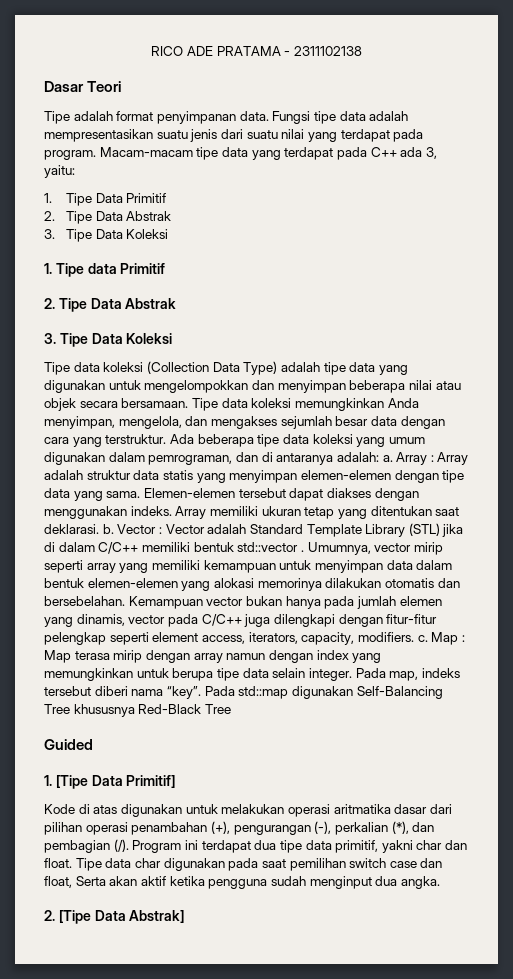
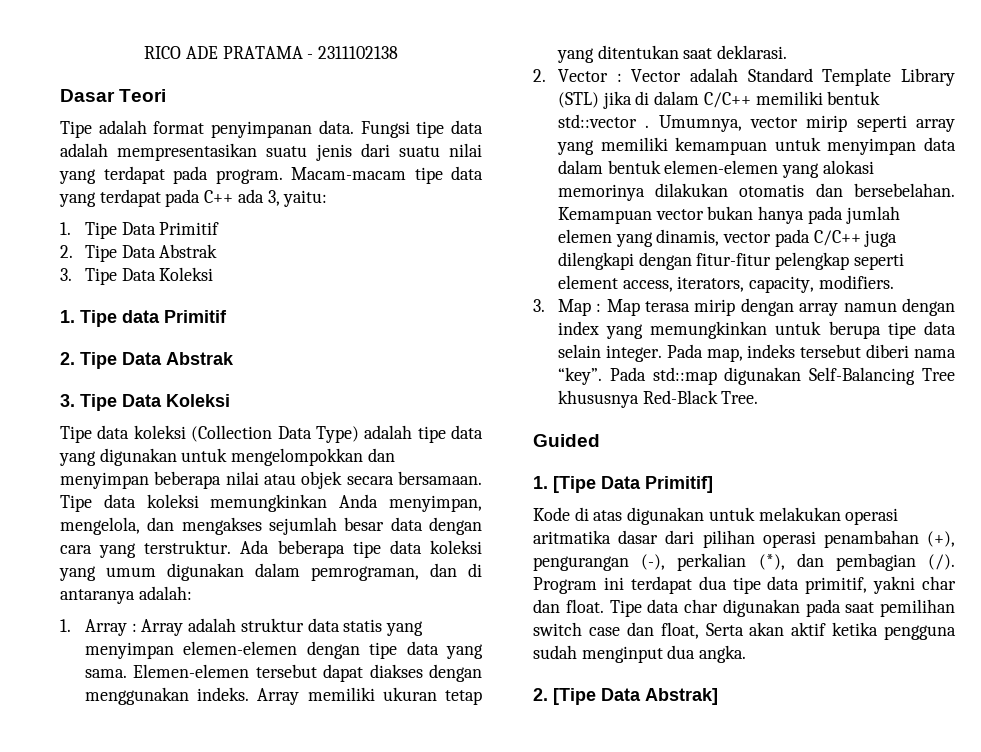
[382,455,393,462] a. -> [60,619,71,632] // 1.
[102,524,114,534] b. -> [533,69,546,82] // 2.
[417,635,428,642] c. -> [533,299,545,312] // 3.
[204,704,231,714] Tree -> [721,391,759,404] Tree.

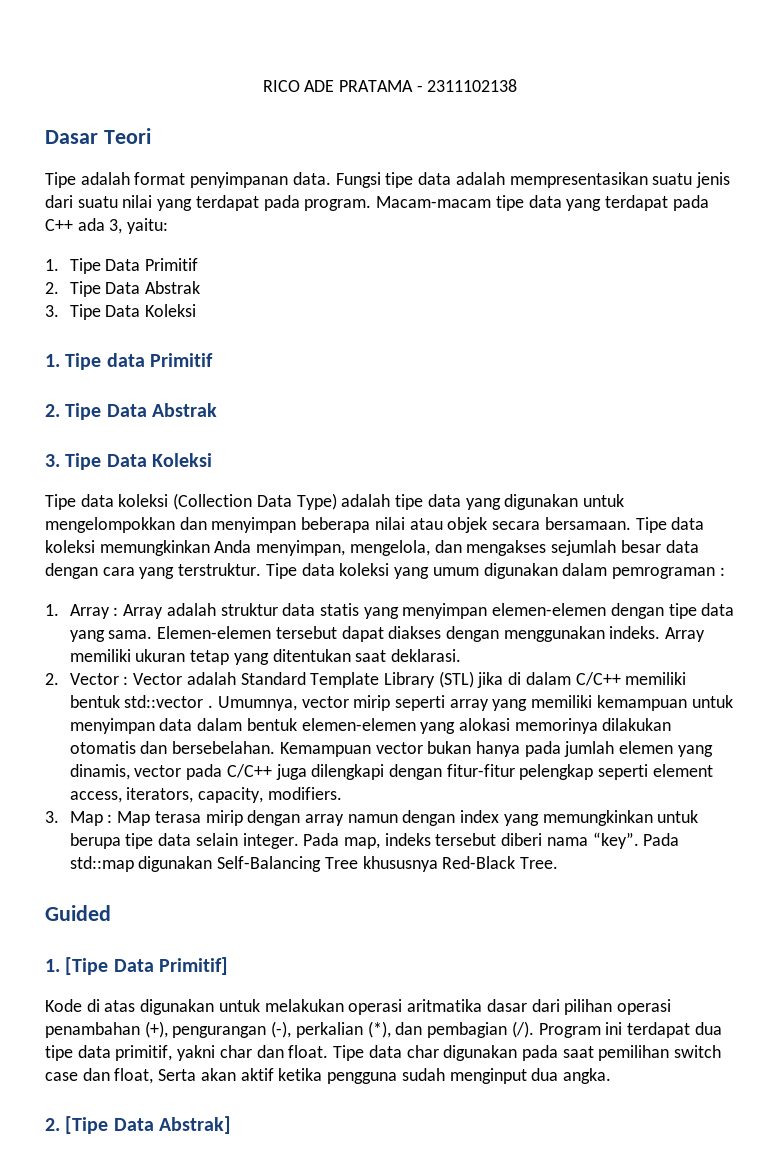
[240,540,381,558] Ada beberapa tipe -> [265,563,297,579] Tipe
[311,563,482,581] [60,586,192,604] pemrograman, dan di antaranya adalah: -> [611,567,725,579] pemrograman :

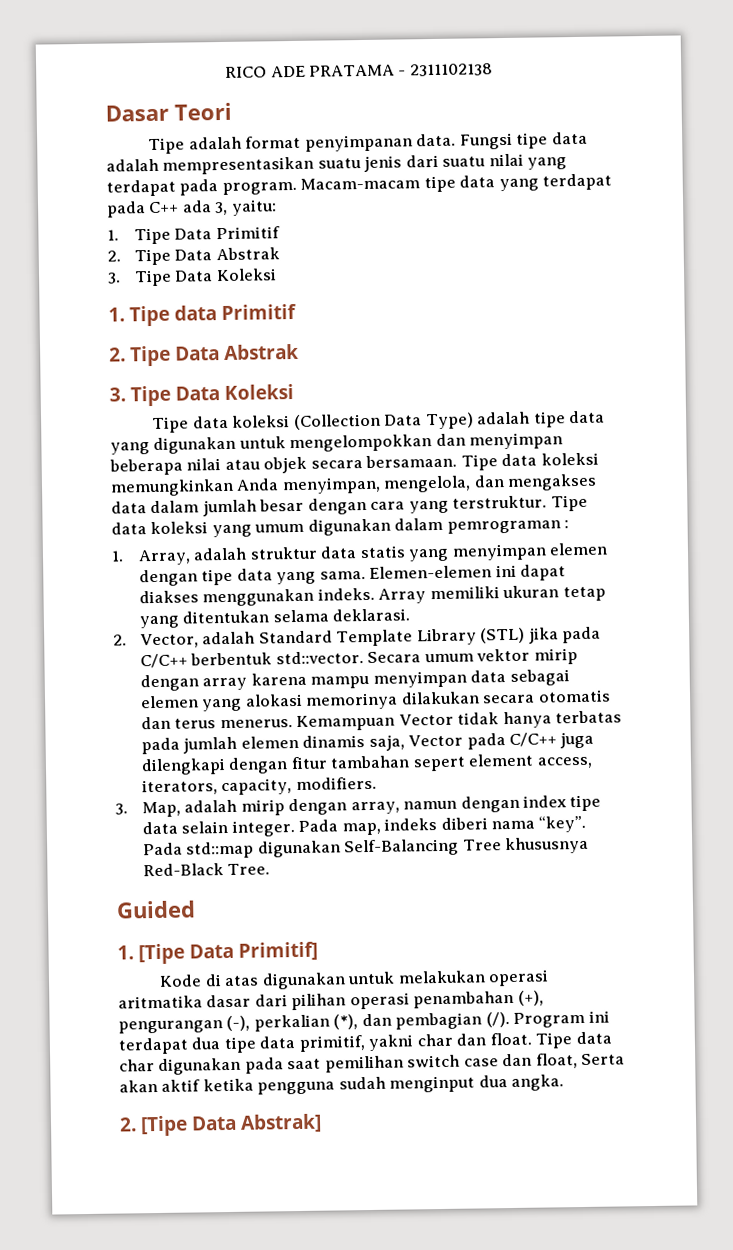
[551,540,699,556] sejumlah besar data -> [111,498,305,517] data dalam jumlah besar
[69,604,164,619] Array : Array -> [137,549,191,566] Array,
[492,603,607,616] elemen-elemen -> [548,542,608,556] elemen
[275,626,337,639] tersebut -> [495,564,517,578] ini
[446,626,500,642] dengan -> (199, 597) none
[355,650,387,662] saat -> [272,609,329,623] selama
[69,673,183,685] Vector : Vector -> [139,633,199,649] Vector,
[508,672,687,686] [69,695,733,711] [69,718,416,734] di dalam C/C++ memiliki bentuk std::vector . Umumnya, vector mirip seperti array yang memiliki kemampuan untuk menyimpan data dalam bentuk elemen-elemen -> [561,626,601,644] [139,648,578,669] [139,669,570,692] [139,695,199,709] pada C/C++ berbentuk std::vector. Secara umum vektor mirip dengan array karena mampu menyimpan data sebagai elemen
(672, 724) none -> [483,694,536,704] secara
[172,741,713,757] [69,764,182,780] bersebelahan. Kemampuan vector bukan hanya pada jumlah elemen yang dinamis, vector -> [174,710,622,732] [140,734,464,755] terus menerus. Kemampuan Vector tidak hanya terbatas pada jumlah elemen dinamis saja, Vector
[446,764,649,780] fitur-fitur pelengkap seperti -> [290,755,466,772] fitur tambahan sepert
[69,810,345,826] Map : Map terasa mirip dengan array -> [141,798,400,818] Map, adalah mirip dengan array,
[503,810,699,826] [69,833,121,849] yang memungkinkan untuk berupa -> (567, 801) none
[435,833,497,846] tersebut -> (438, 824) none

